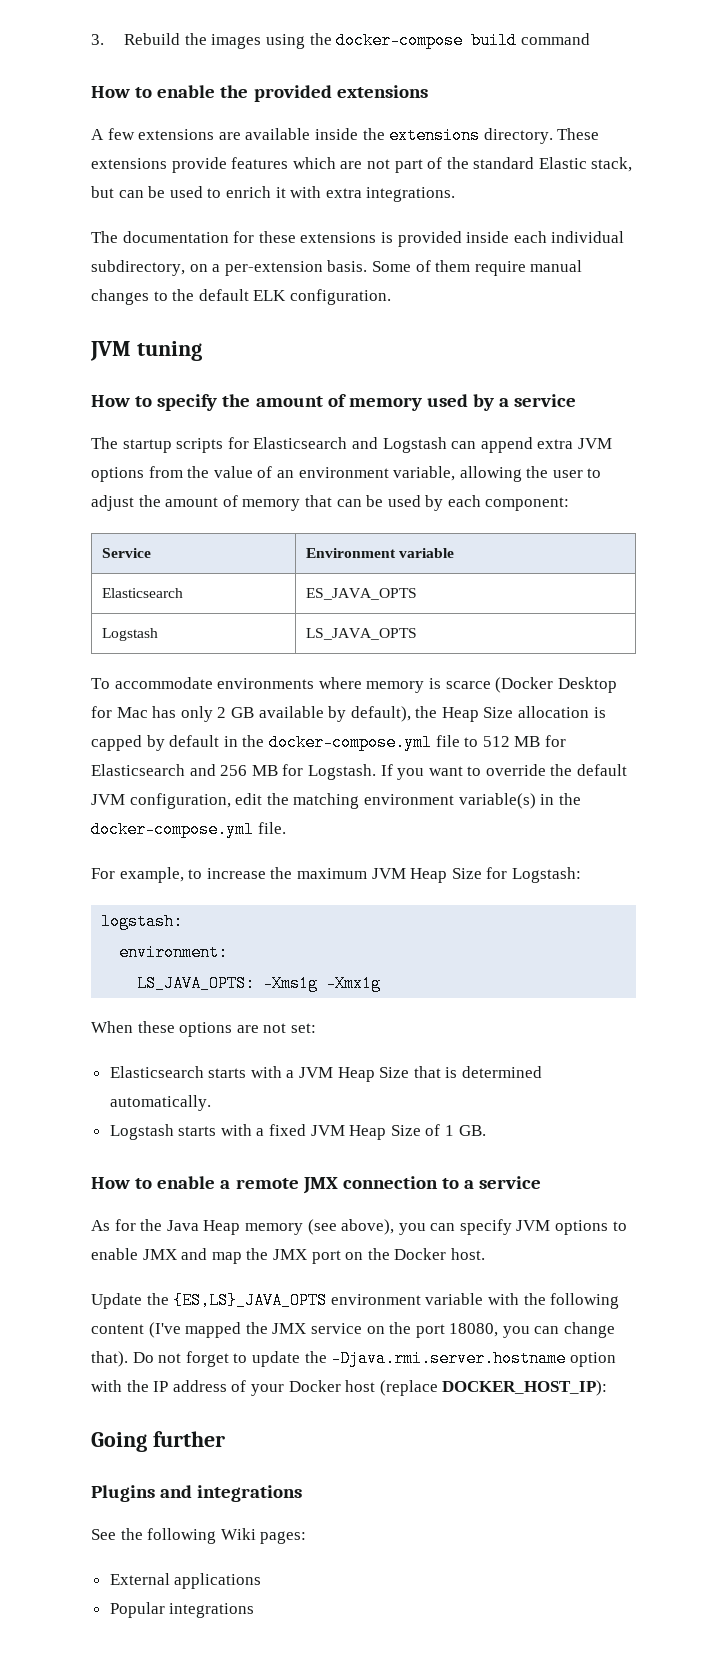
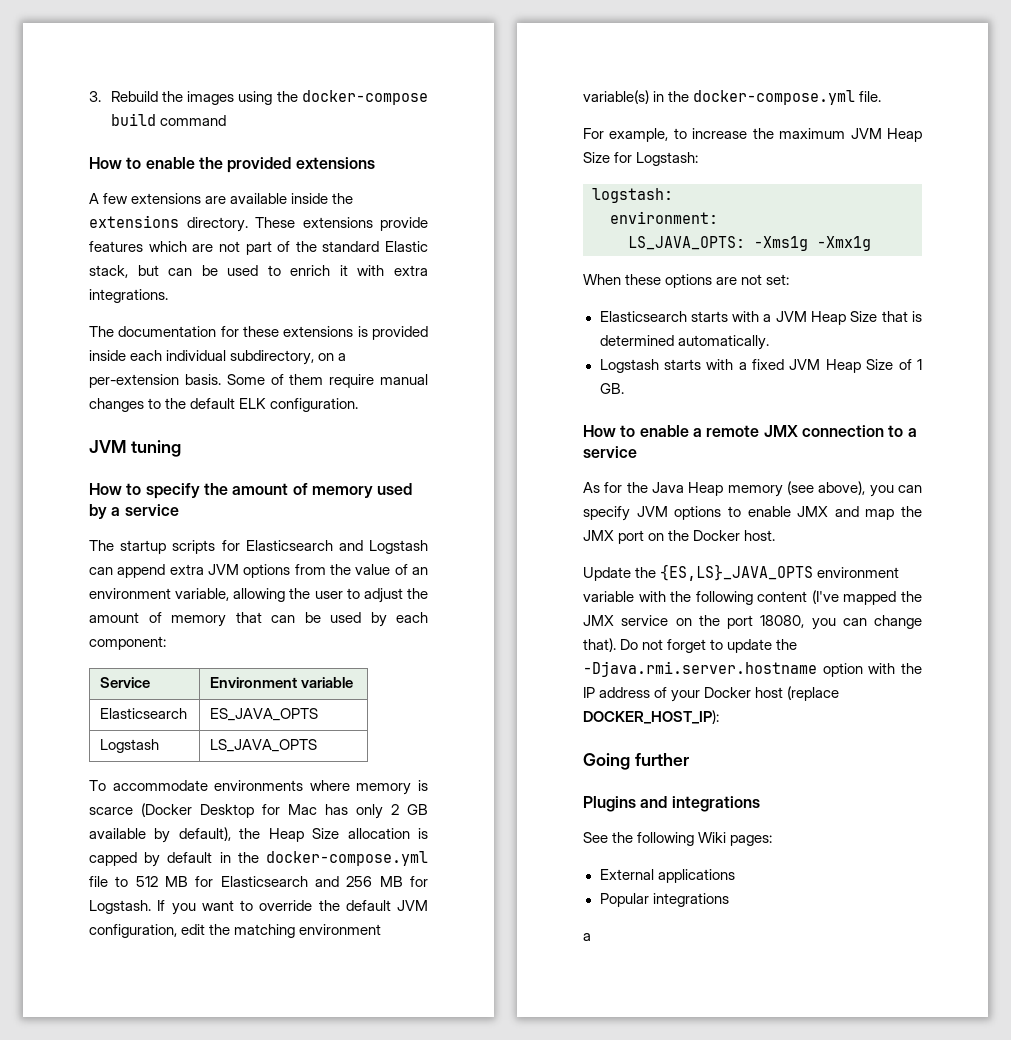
(255, 1610) none -> [583,933,591,941] // a

